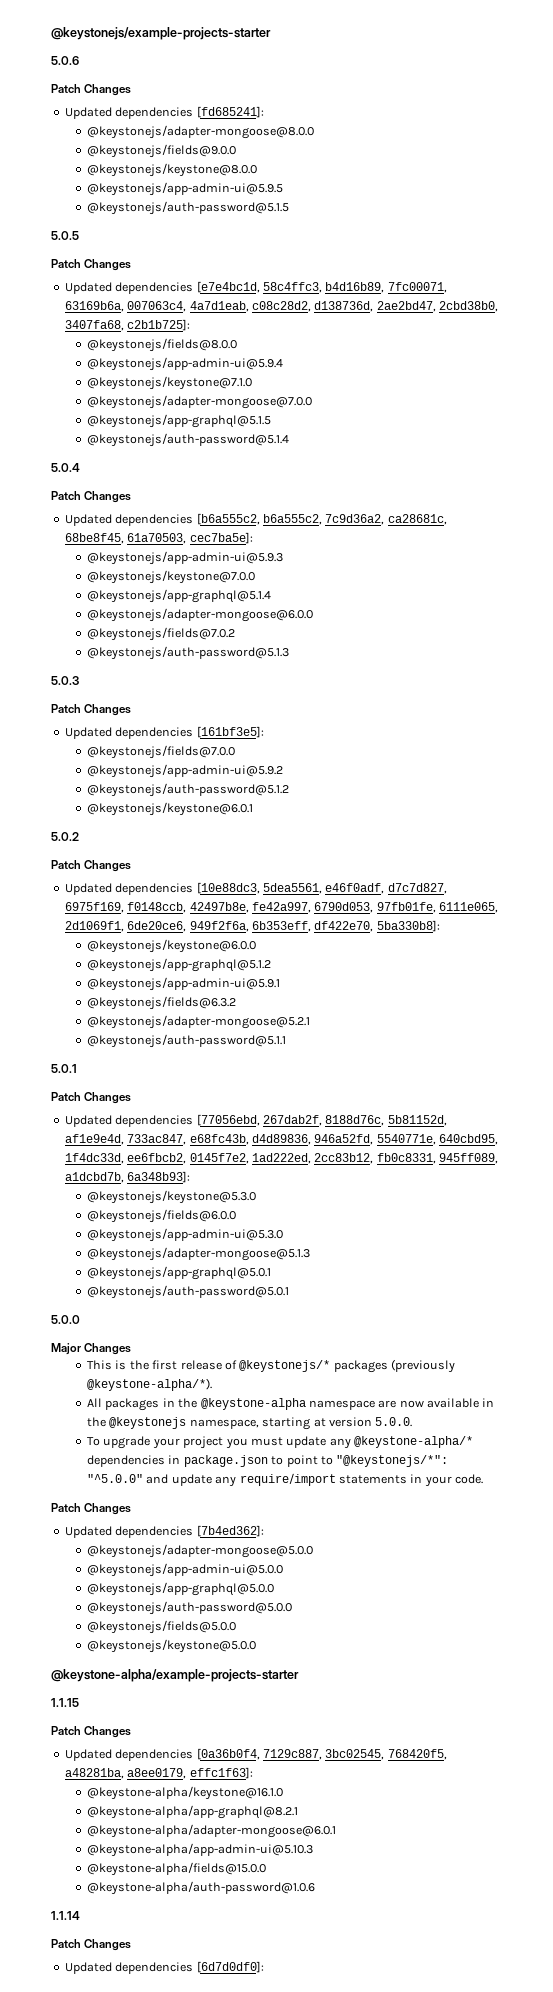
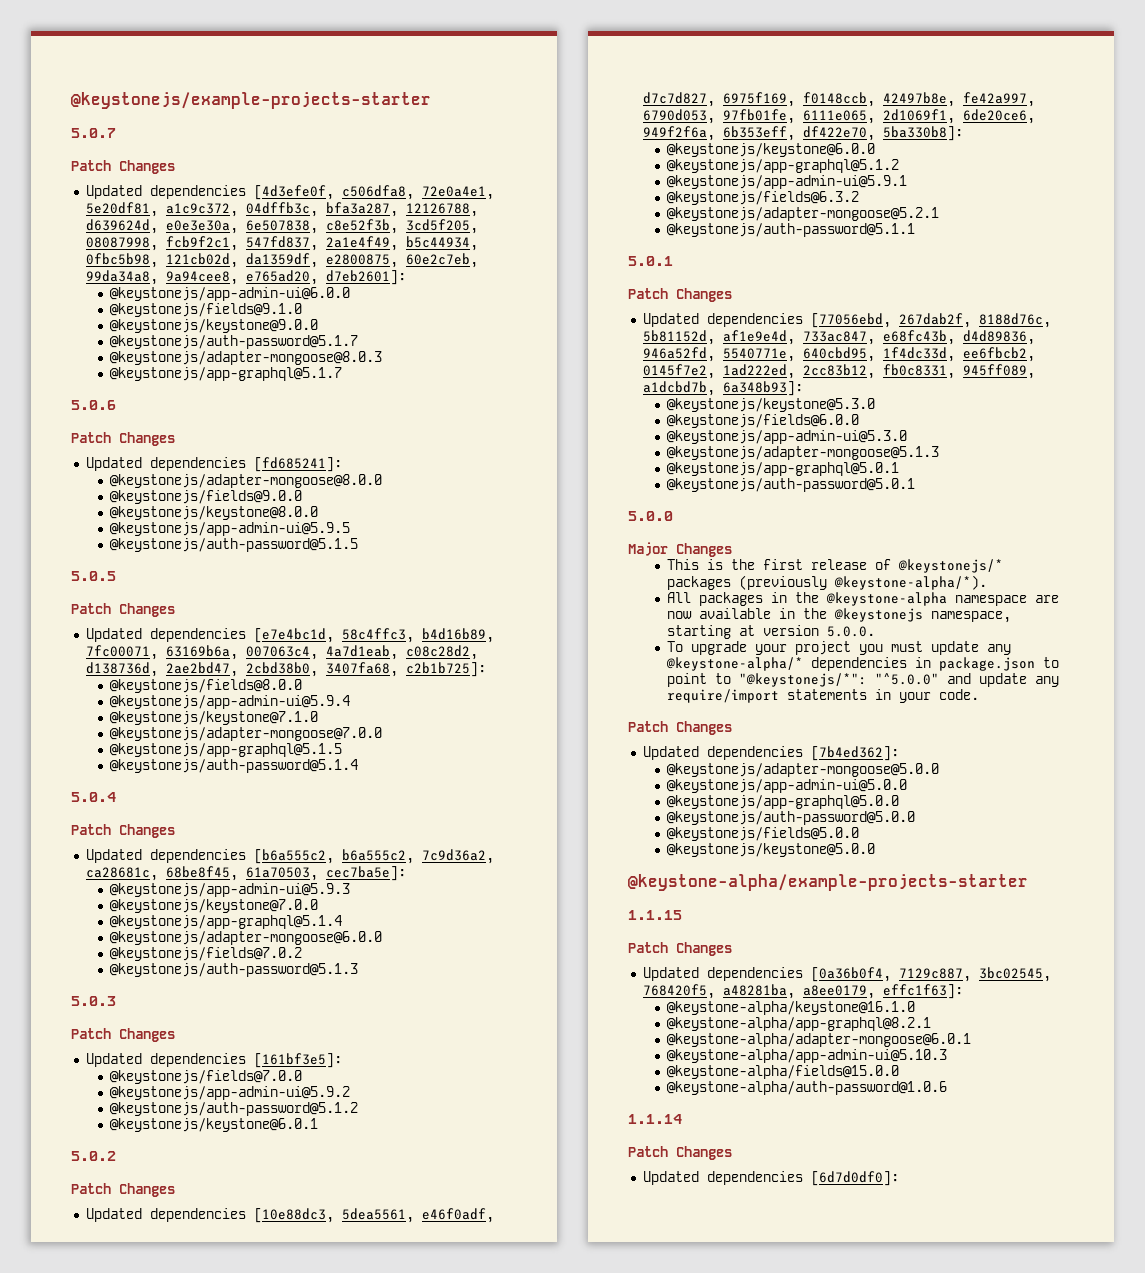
(271, 33) none -> [71,128,116,138] [71,160,175,174] [85,185,494,200] [85,202,478,217] [85,219,478,234] [85,236,478,251] [85,253,478,268] [85,270,406,285] [109,287,350,301] [109,303,302,317] [109,319,318,333] [109,335,358,349] [109,351,382,365] [109,367,342,381] // 5.0.7 // Patch Changes // Updated dependencies [4d3efe0f, c506dfa8, 72e0a4e1, 5e20df81, a1c9c372, 04dffb3c, bfa3a287, 12126788, d639624d, e0e3e30a, 6e507838, c8e52f3b, 3cd5f205, 08087998, fcb9f2c1, 547fd837, 2a1e4f49, b5c44934, 0fbc5b98, 121cb02d, da1359df, e2800875, 60e2c7eb, 99da34a8, 9a94cee8, e765ad20, d7eb2601]: // @keystonejs/app-admin-ui@6.0.0 // @keystonejs/fields@9.1.0 // @keystonejs/keystone@9.0.0 // @keystonejs/auth-password@5.1.7 // @keystonejs/adapter-mongoose@8.0.3 // @keystonejs/app-graphql@5.1.7

